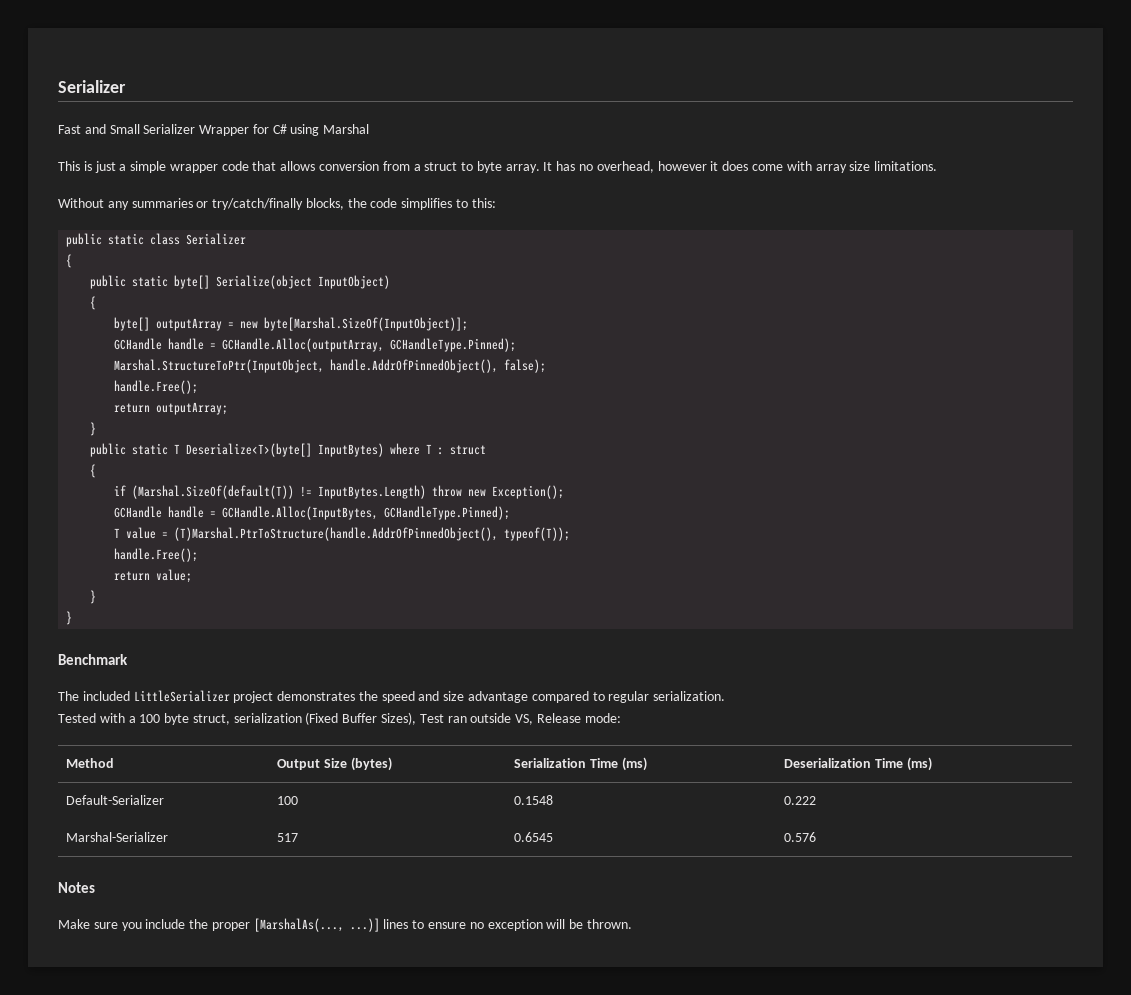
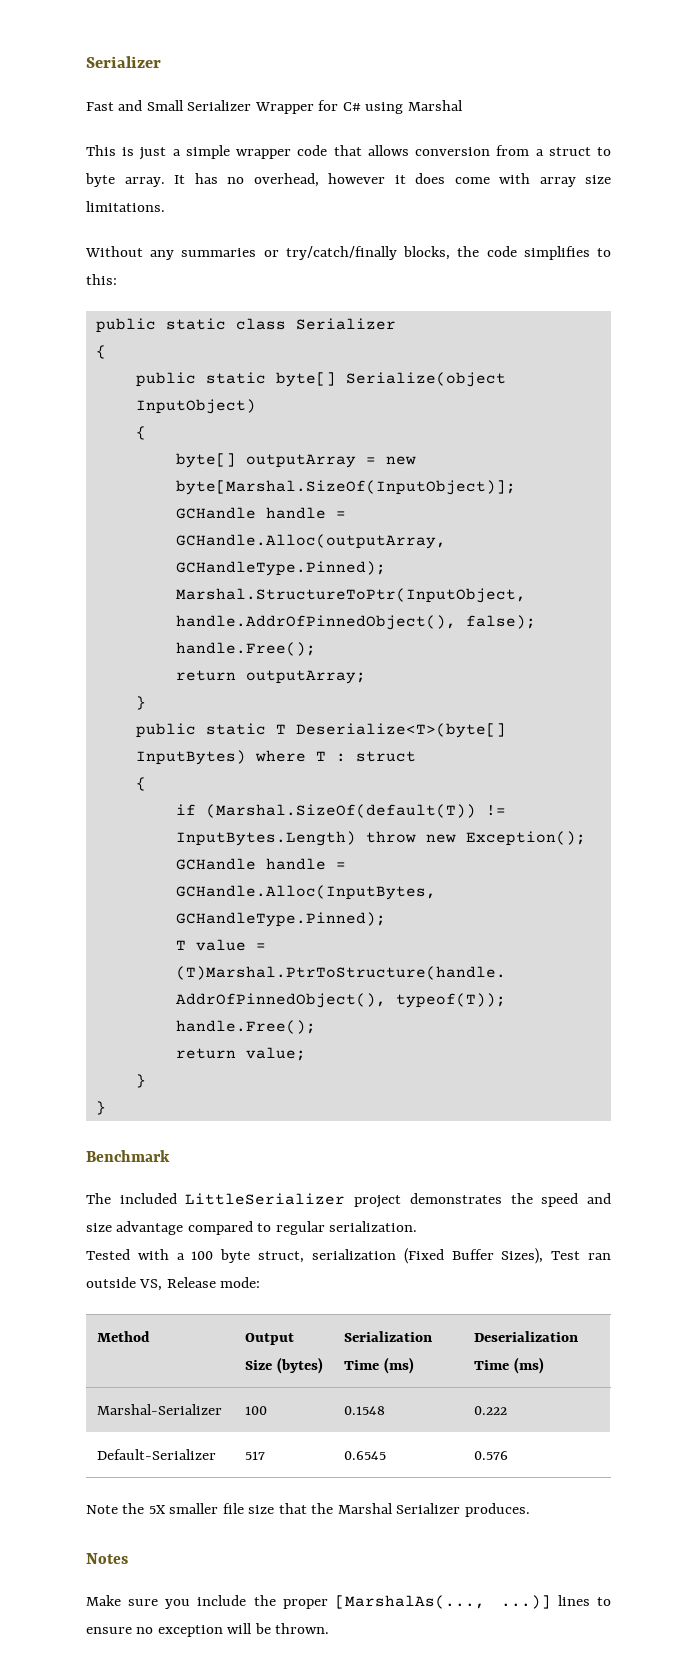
[66,795,165,805] Default-Serializer -> [97,1404,223,1415] Marshal-Serializer
[66,832,169,842] Marshal-Serializer -> [97,1449,217,1460] Default-Serializer
(817, 837) none -> [86,1503,530,1517] // Note the 5X smaller file size that the Marshal Serializer produces.

